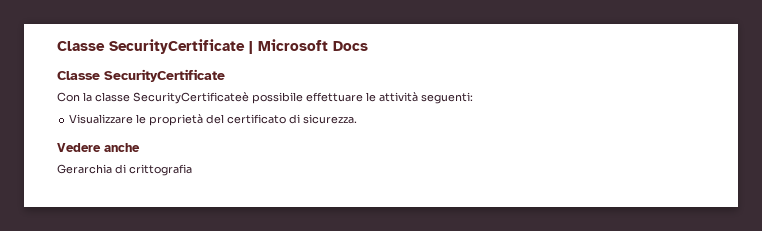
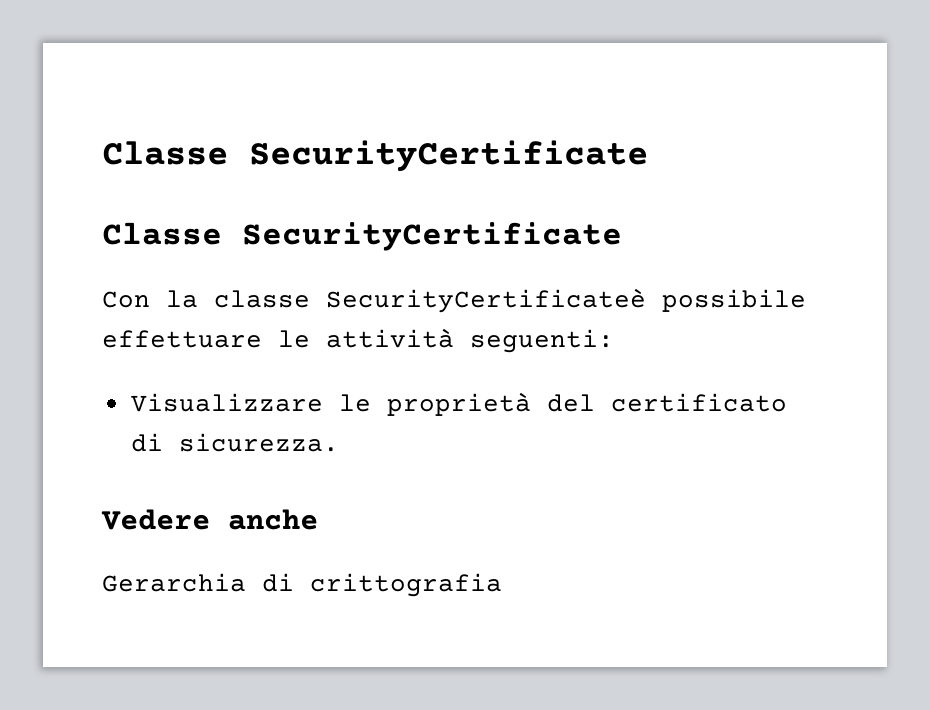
[57,39,368,54] Classe SecurityCertificate | Microsoft Docs -> [102,140,648,172] Classe SecurityCertificate

